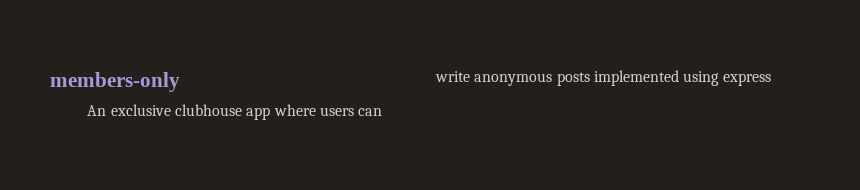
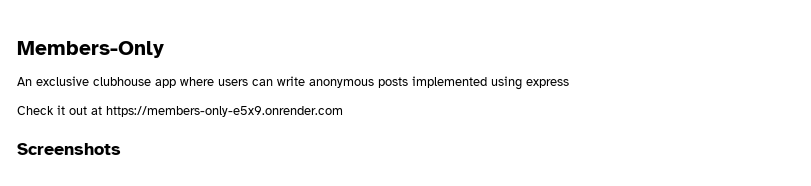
[50,72,180,92] members-only -> [17,41,164,58] Members-Only
(771, 79) none -> [17,105,343,117] [17,143,121,155] // Check it out at https://members-only-e5x9.onrender.com // Screenshots

